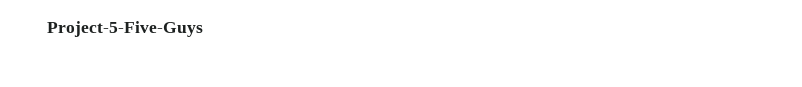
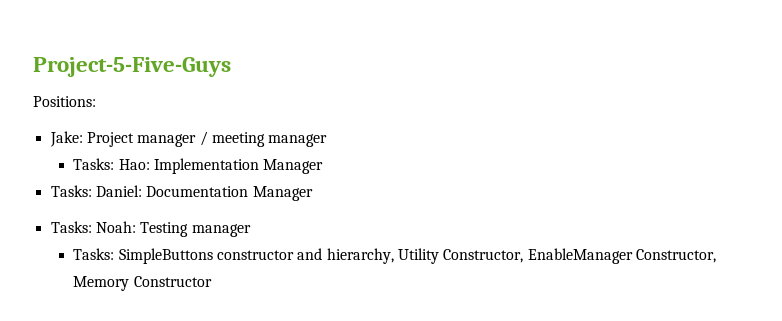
(203, 29) none -> [33,96,96,107] [49,131,328,147] [73,158,324,174] [50,185,313,201] [50,221,251,237] [73,248,716,264] [73,276,212,291] // Positions: // Jake: Project manager / meeting manager // Tasks: Hao: Implementation Manager // Tasks: Daniel: Documentation Manager // Tasks: Noah: Testing manager // Tasks: SimpleButtons constructor and hierarchy, Utility Constructor, EnableManager Constructor, Memory Constructor

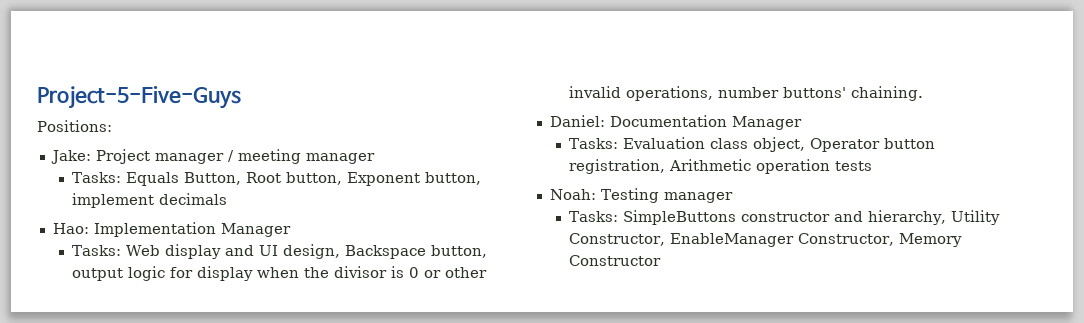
[118,158,324,174] [50,185,313,201] [50,221,92,233] Hao: Implementation Manager // Tasks: Daniel: Documentation Manager // Tasks: -> [125,172,481,186] [71,193,227,208] [52,222,291,237] [71,244,487,259] [71,266,487,281] [568,86,923,101] [549,115,802,130] [568,137,935,152] [568,159,872,174] Equals Button, Root button, Exponent button, implement decimals // Hao: Implementation Manager // Tasks: Web display and UI design, Backspace button, output logic for display when the divisor is 0 or other invalid operations, number buttons' chaining. // Daniel: Documentation Manager // Tasks: Evaluation class object, Operator button registration, Arithmetic operation tests //

